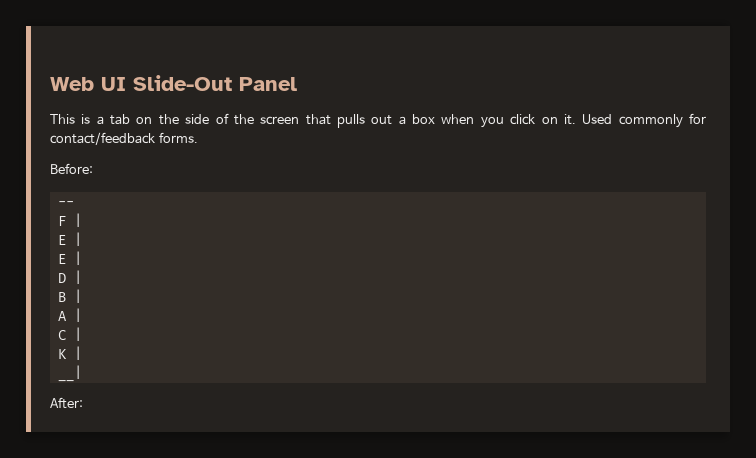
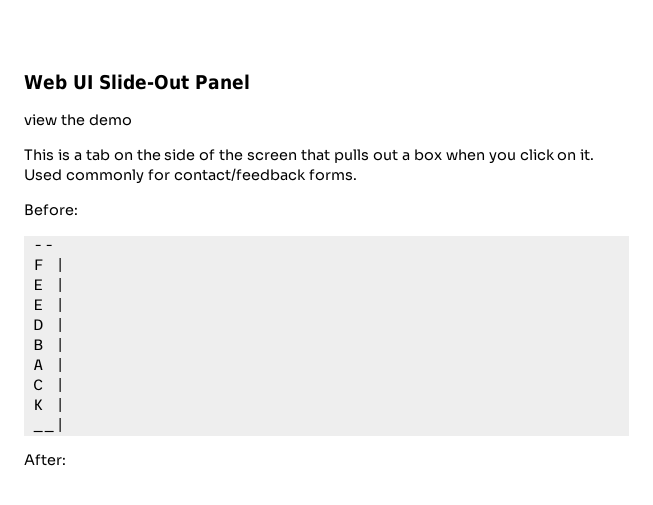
(297, 84) none -> [24,114,132,126] // view the demo

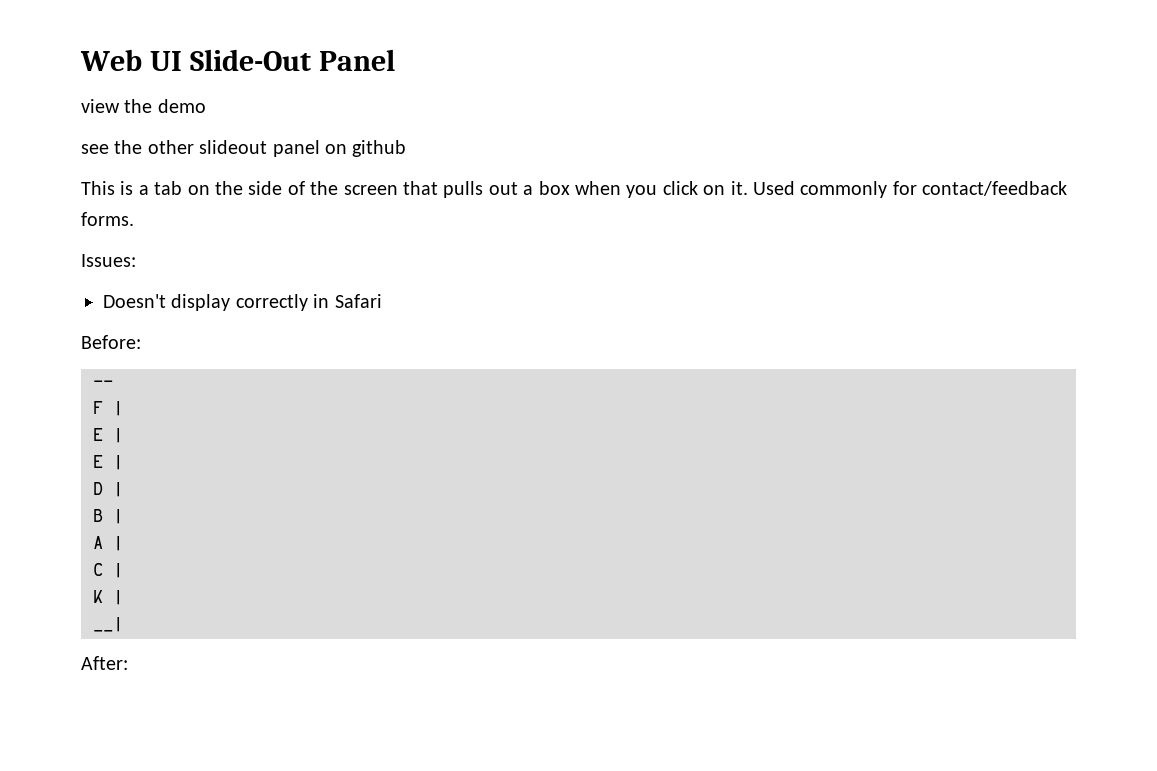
(132, 120) none -> [81,140,407,157] // see the other slideout panel on github
(357, 175) none -> [81,254,136,267] [103,294,382,311] // Issues: // Doesn't display correctly in Safari

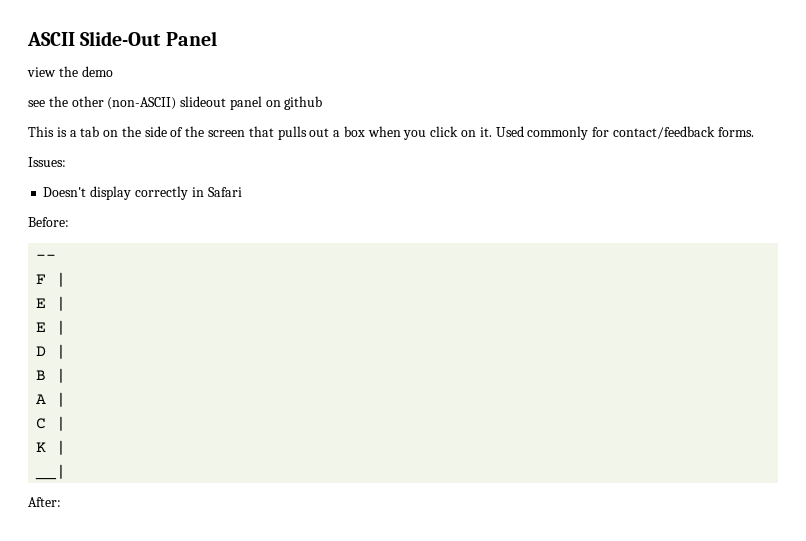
[80,49,183,71] Web UI -> [27,32,75,46] ASCII
(194, 147) none -> [107,97,177,110] (non-ASCII)

